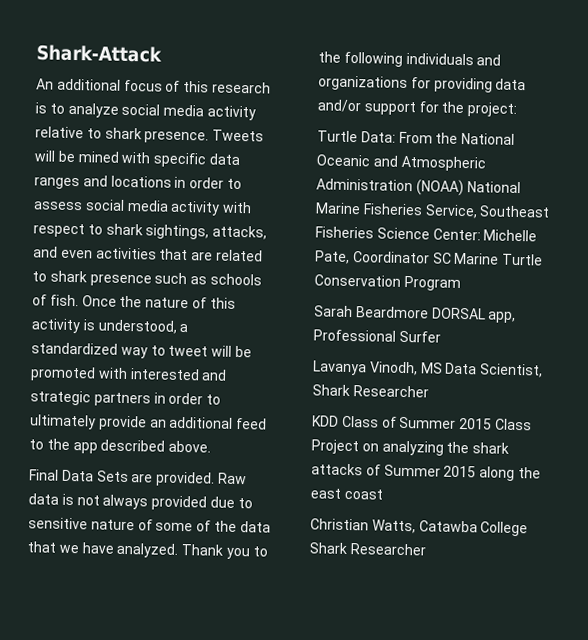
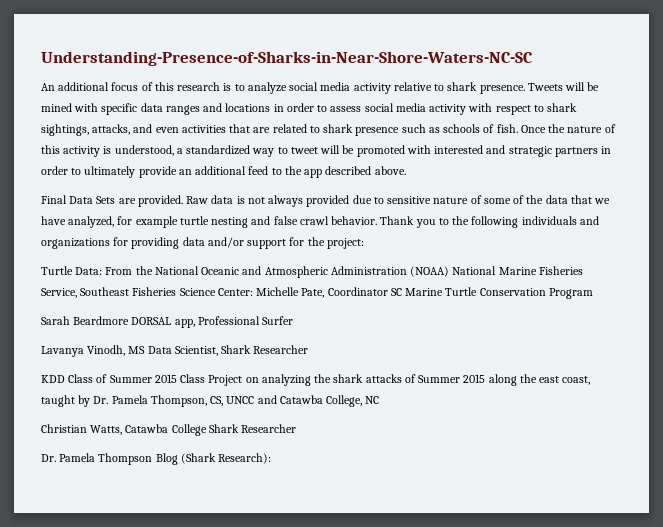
[36,44,162,63] Shark-Attack -> [41,51,533,66] Understanding-Presence-of-Sharks-in-Near-Shore-Waters-NC-SC
[116,542,179,558] analyzed. -> [68,216,378,228] analyzed, for example turtle nesting and false crawl behavior.
[343,488,383,500] coast -> [562,376,591,385] [41,395,380,407] coast, taught by Dr. Pamela Thompson, CS, UNCC and Catawba College, NC
(426, 549) none -> [41,453,272,465] // Dr. Pamela Thompson Blog (Shark Research):

